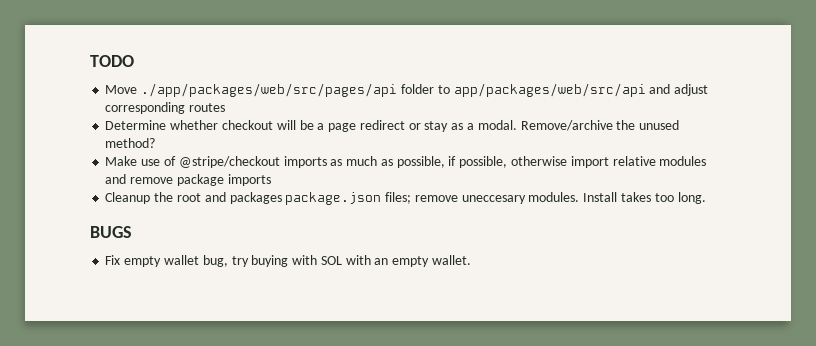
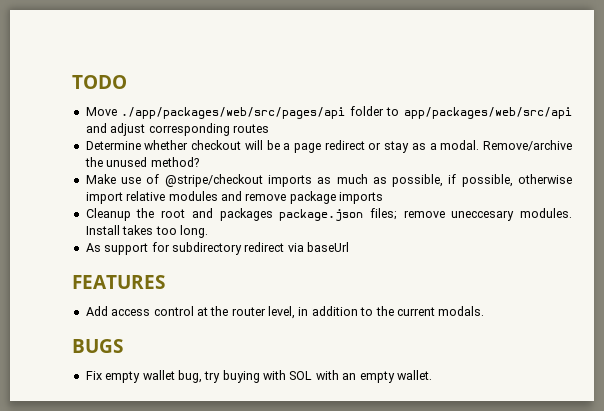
(706, 198) none -> [85,242,349,255] [72,275,165,289] [85,306,485,319] // As support for subdirectory redirect via baseUrl // FEATURES // Add access control at the router level, in addition to the current modals.

